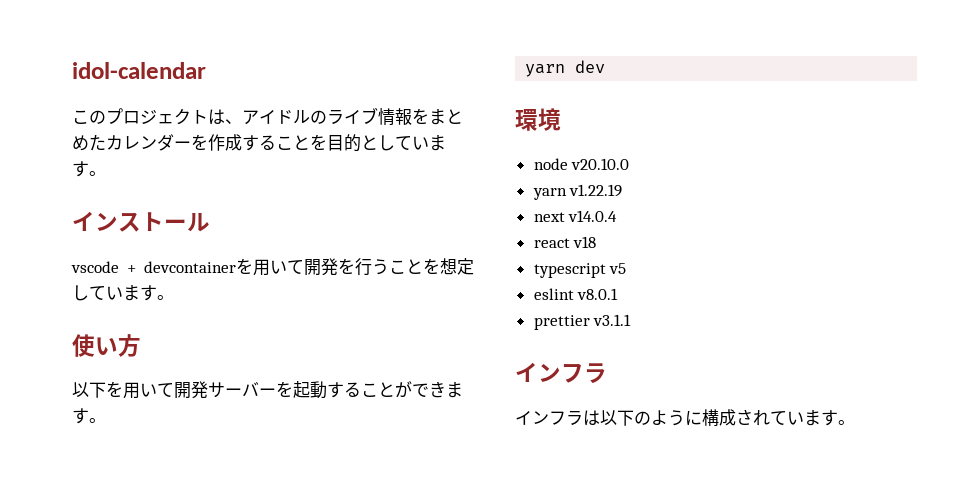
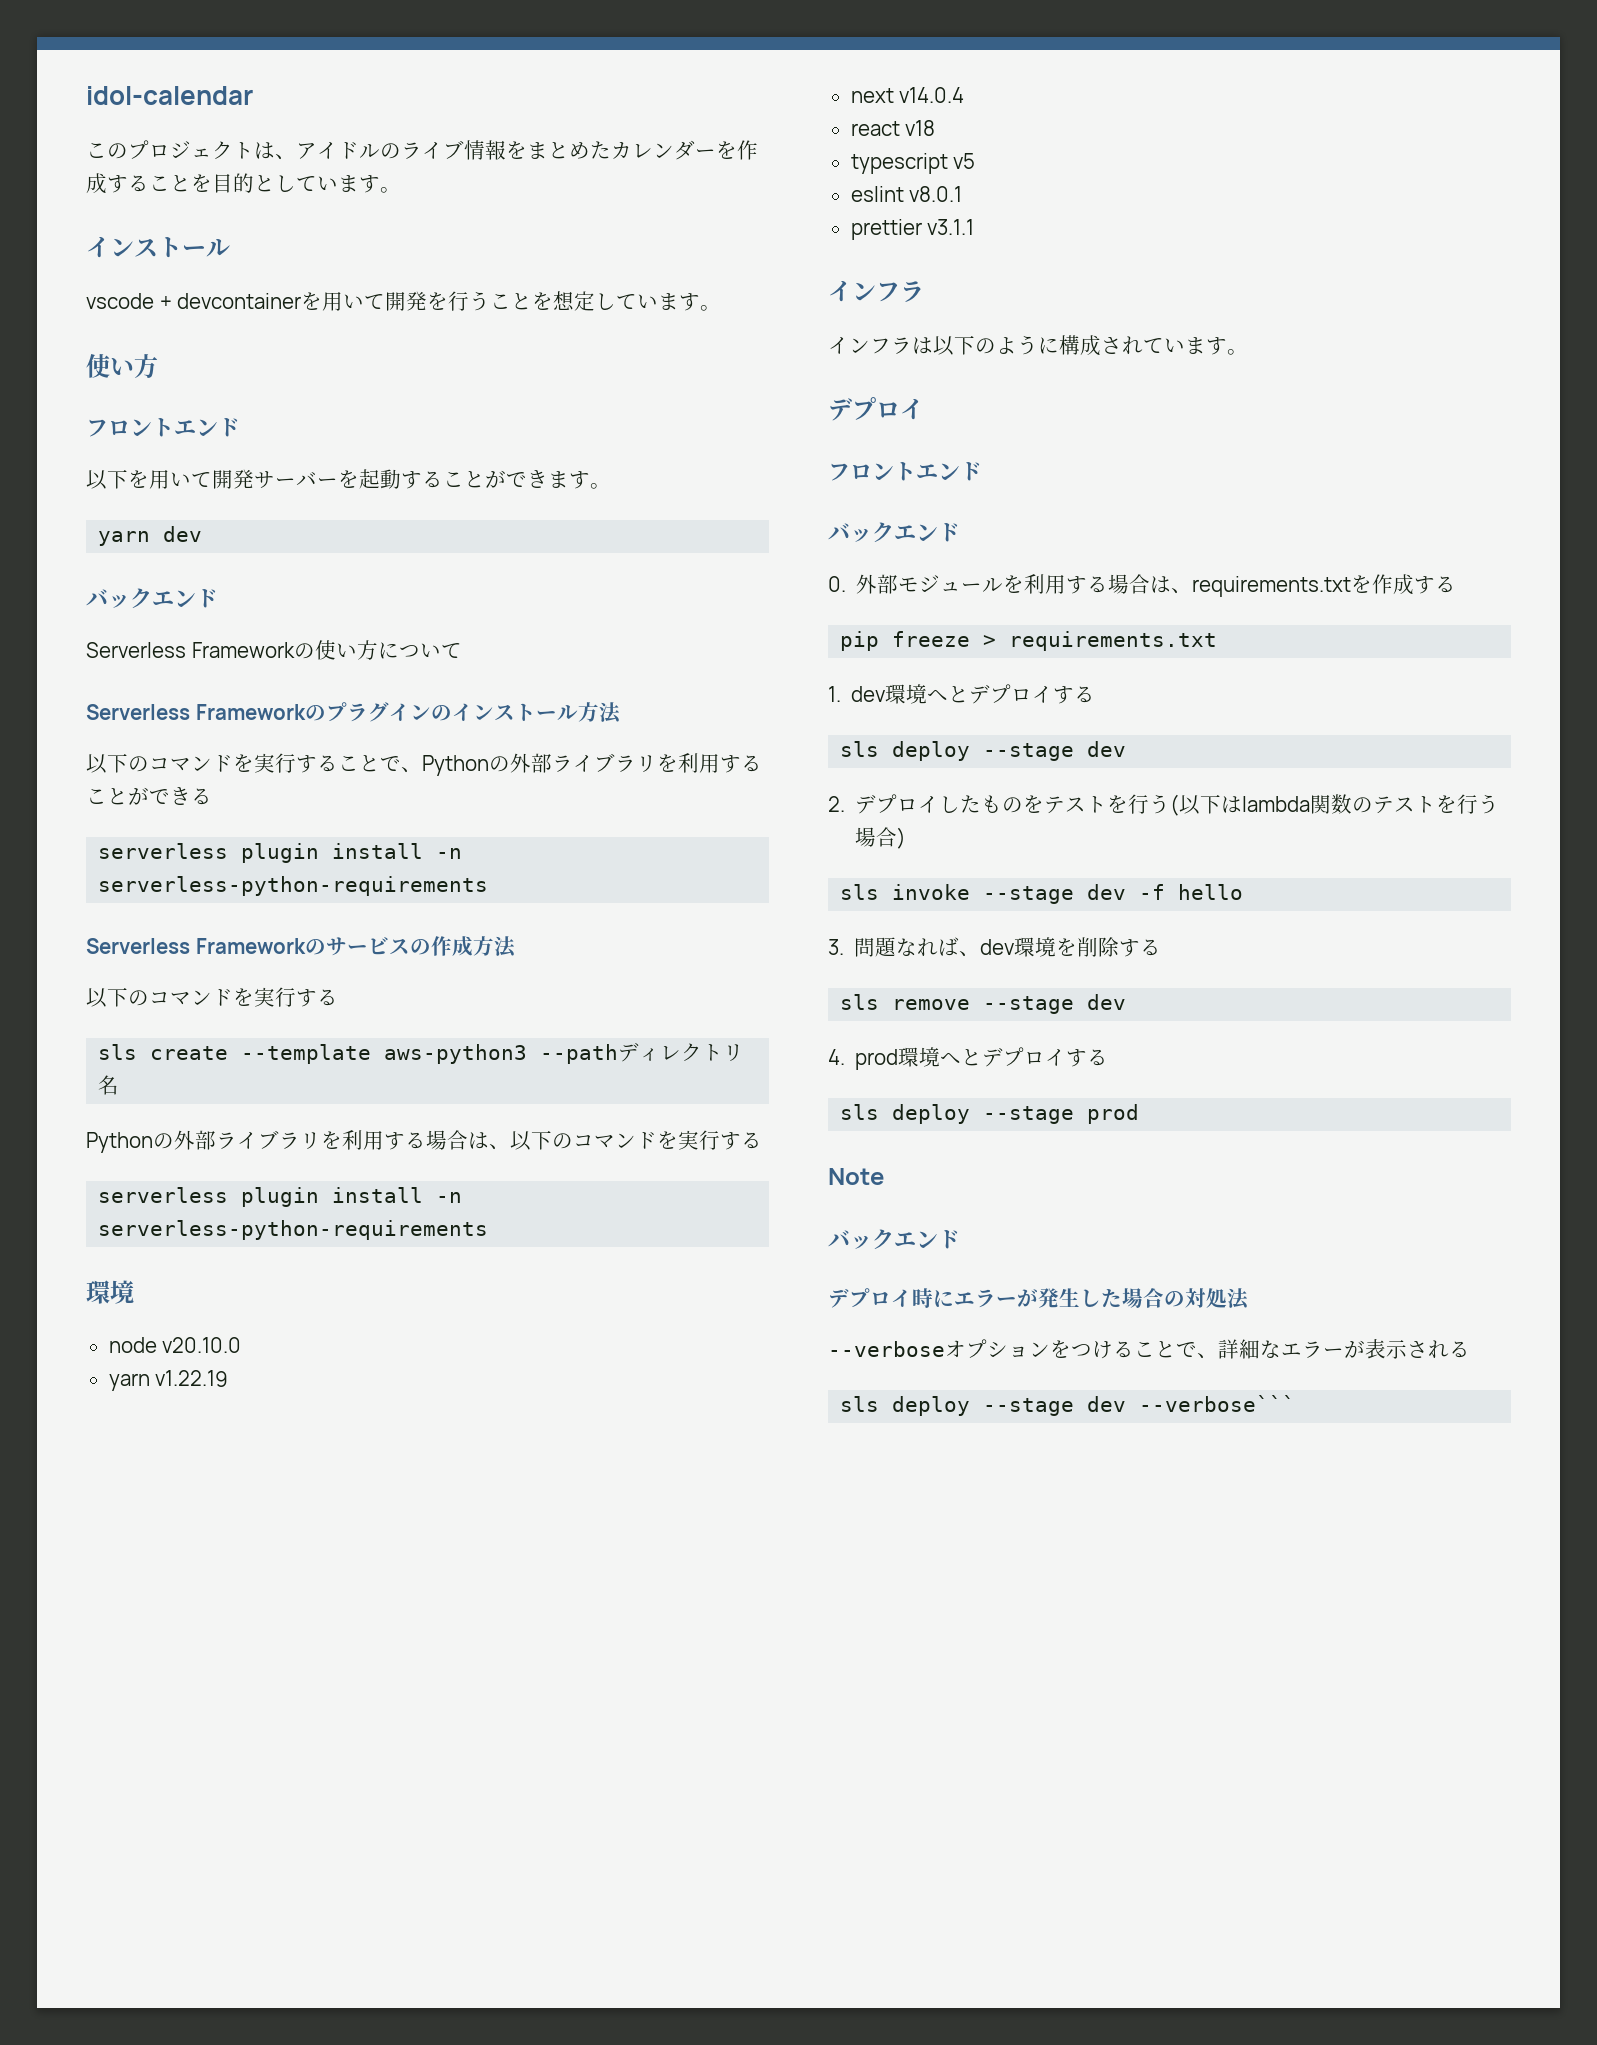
(141, 345) none -> [86,418,240,437] // フロントエンド
(606, 66) none -> [86,588,218,609] [86,640,462,660] [86,702,622,724] [86,753,762,776] [86,787,212,805] [98,843,463,863] [98,876,489,896] [86,936,517,958] [86,987,338,1008] [98,1042,745,1064] [98,1075,120,1095] [86,1130,762,1153] [98,1187,463,1207] [98,1220,489,1240] // バックエンド // Serverless Frameworkの使い方について // Serverless Frameworkのプラグインのインストール方法 // 以下のコマンドを実行することで、Pythonの外部ライブラリを利用することができる // serverless plugin install -n serverless-python-requirements // Serverless Frameworkのサービスの作成方法 // 以下のコマンドを実行する // sls create --template aws-python3 --pathディレクトリ名 // Pythonの外部ライブラリを利用する場合は、以下のコマンドを実行する // serverless plugin install -n serverless-python-requirements
(855, 422) none -> [828,397,924,421] [828,462,982,481] [828,522,960,543] [828,574,1457,597] [840,631,1218,651] [828,684,1096,704] [840,741,1127,761] [828,794,1500,816] [855,827,907,849] [840,884,1244,904] [828,937,1162,957] [840,994,1127,1014] [828,1047,1109,1070] [840,1104,1140,1124] [828,1168,884,1185] [828,1229,960,1250] [828,1288,1250,1310] [828,1339,1470,1359] [840,1395,1296,1416] // デプロイ // フロントエンド // バックエンド // 0.外部モジュールを利用する場合は、requirements.txtを作成する // pip freeze > requirements.txt // 1. dev環境へとデプロイする // sls deploy --stage dev // 2.デプロイしたものをテストを行う(以下はlambda関数のテストを行う場合) // sls invoke --stage dev -f hello // 3.問題なれば、dev環境を削除する // sls remove --stage dev // 4. prod環境へとデプロイする // sls deploy --stage prod // Note // バックエンド // デプロイ時にエラーが発生した場合の対処法 // --verboseオプションをつけることで、詳細なエラーが表示される // sls deploy --stage dev --verbose```

